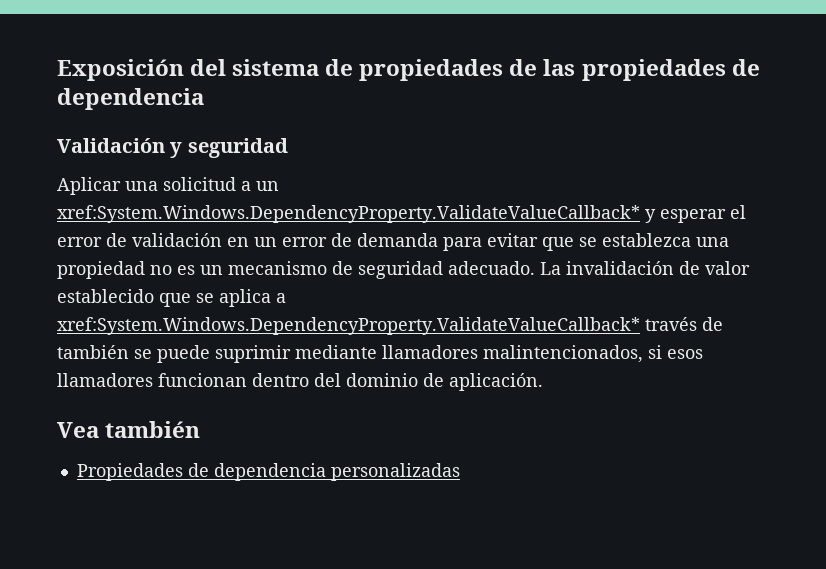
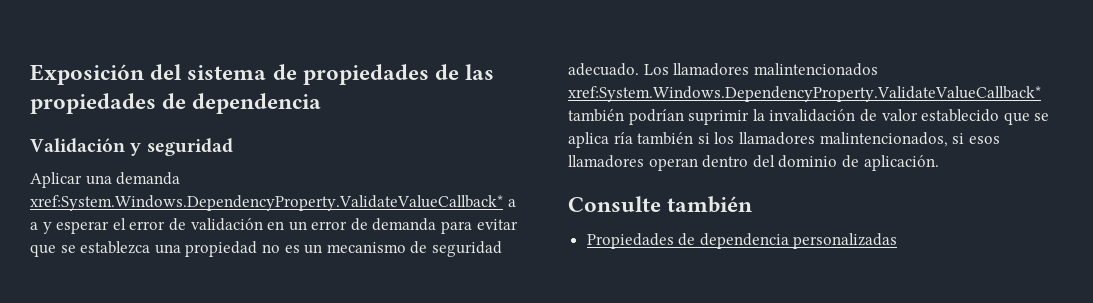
[163,177,279,191] [57,205,640,223] solicitud a un xref:System.Windows.DependencyProperty.ValidateValueCallback* -> [116,172,181,185] [30,195,516,211] [30,222,38,230] demanda xref:System.Windows.DependencyProperty.ValidateValueCallback* a a
[540,262,561,275] La -> [643,63,878,76] [568,86,1041,102] [568,109,765,125] Los llamadores malintencionados xref:System.Windows.DependencyProperty.ValidateValueCallback* también podrían suprimir la
[276,293,286,303] [57,317,723,335] [57,345,377,363] a xref:System.Windows.DependencyProperty.ValidateValueCallback* través de también se puede suprimir mediante -> [613,132,735,145] ría también si los
[158,373,247,387] funcionan -> [648,158,698,171] operan
[57,422,99,438] Vea -> [568,196,661,212] Consulte

